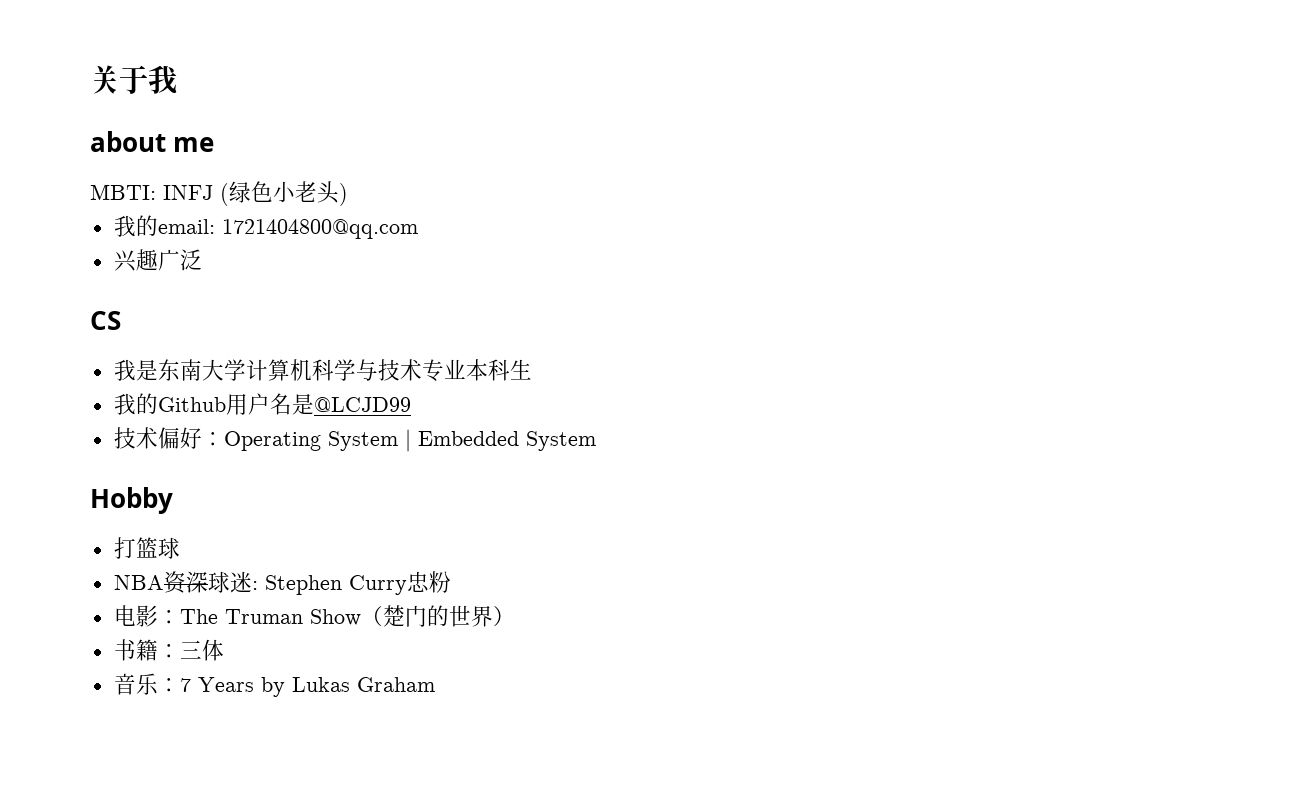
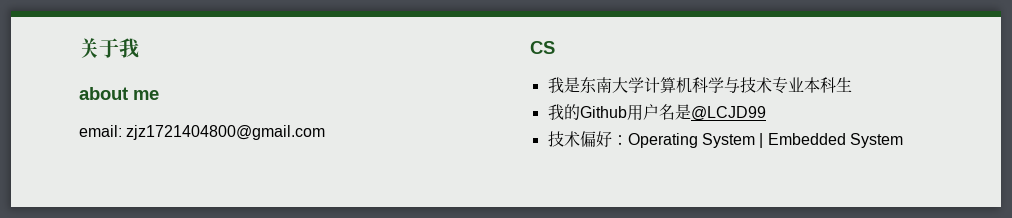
[90,181,348,206] [113,215,418,239] [113,249,202,272] MBTI: INFJ (绿色小老头) // 我的email: 1721404800@qq.com // 兴趣广泛 -> [79,125,326,140] email: zjz1721404800@gmail.com
[90,487,173,514] [113,537,180,559] [113,571,451,595] [113,605,515,627] [113,639,224,661] [113,673,435,697] // Hobby // 打篮球 // NBA资深球迷: Stephen Curry忠粉 // 电影：The Truman Show（楚门的世界） // 书籍：三体 // 音乐：7 Years by Lukas Graham -> (903, 140) none

